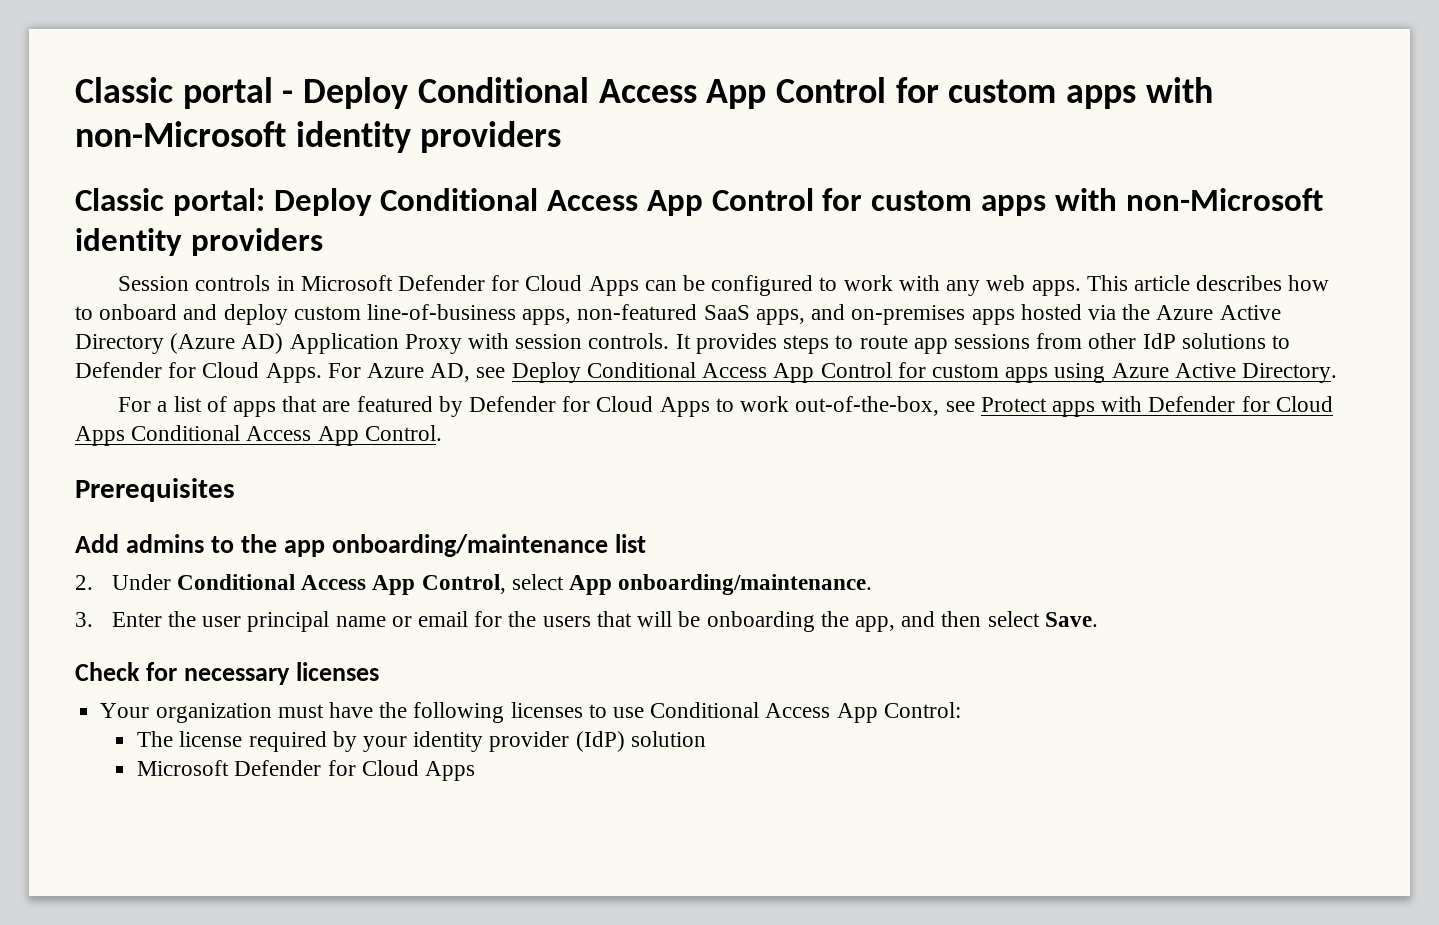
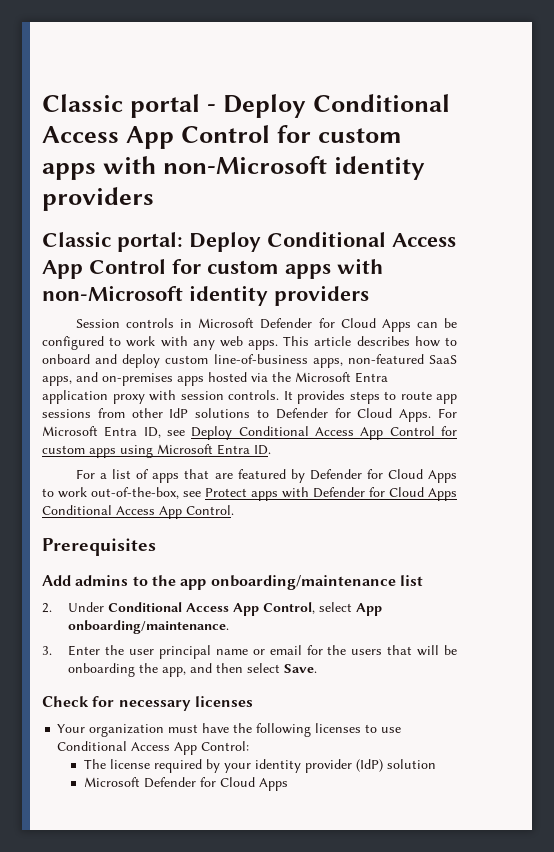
[1156,305,1281,320] [75,333,462,354] Azure Active Directory (Azure AD) Application Proxy -> [295,372,388,383] [42,390,145,404] Microsoft Entra application proxy
[367,363,471,382] Azure AD, -> [42,426,161,438] Microsoft Entra ID,
[1111,363,1337,383] Azure Active Directory. -> [157,444,271,455] Microsoft Entra ID.

